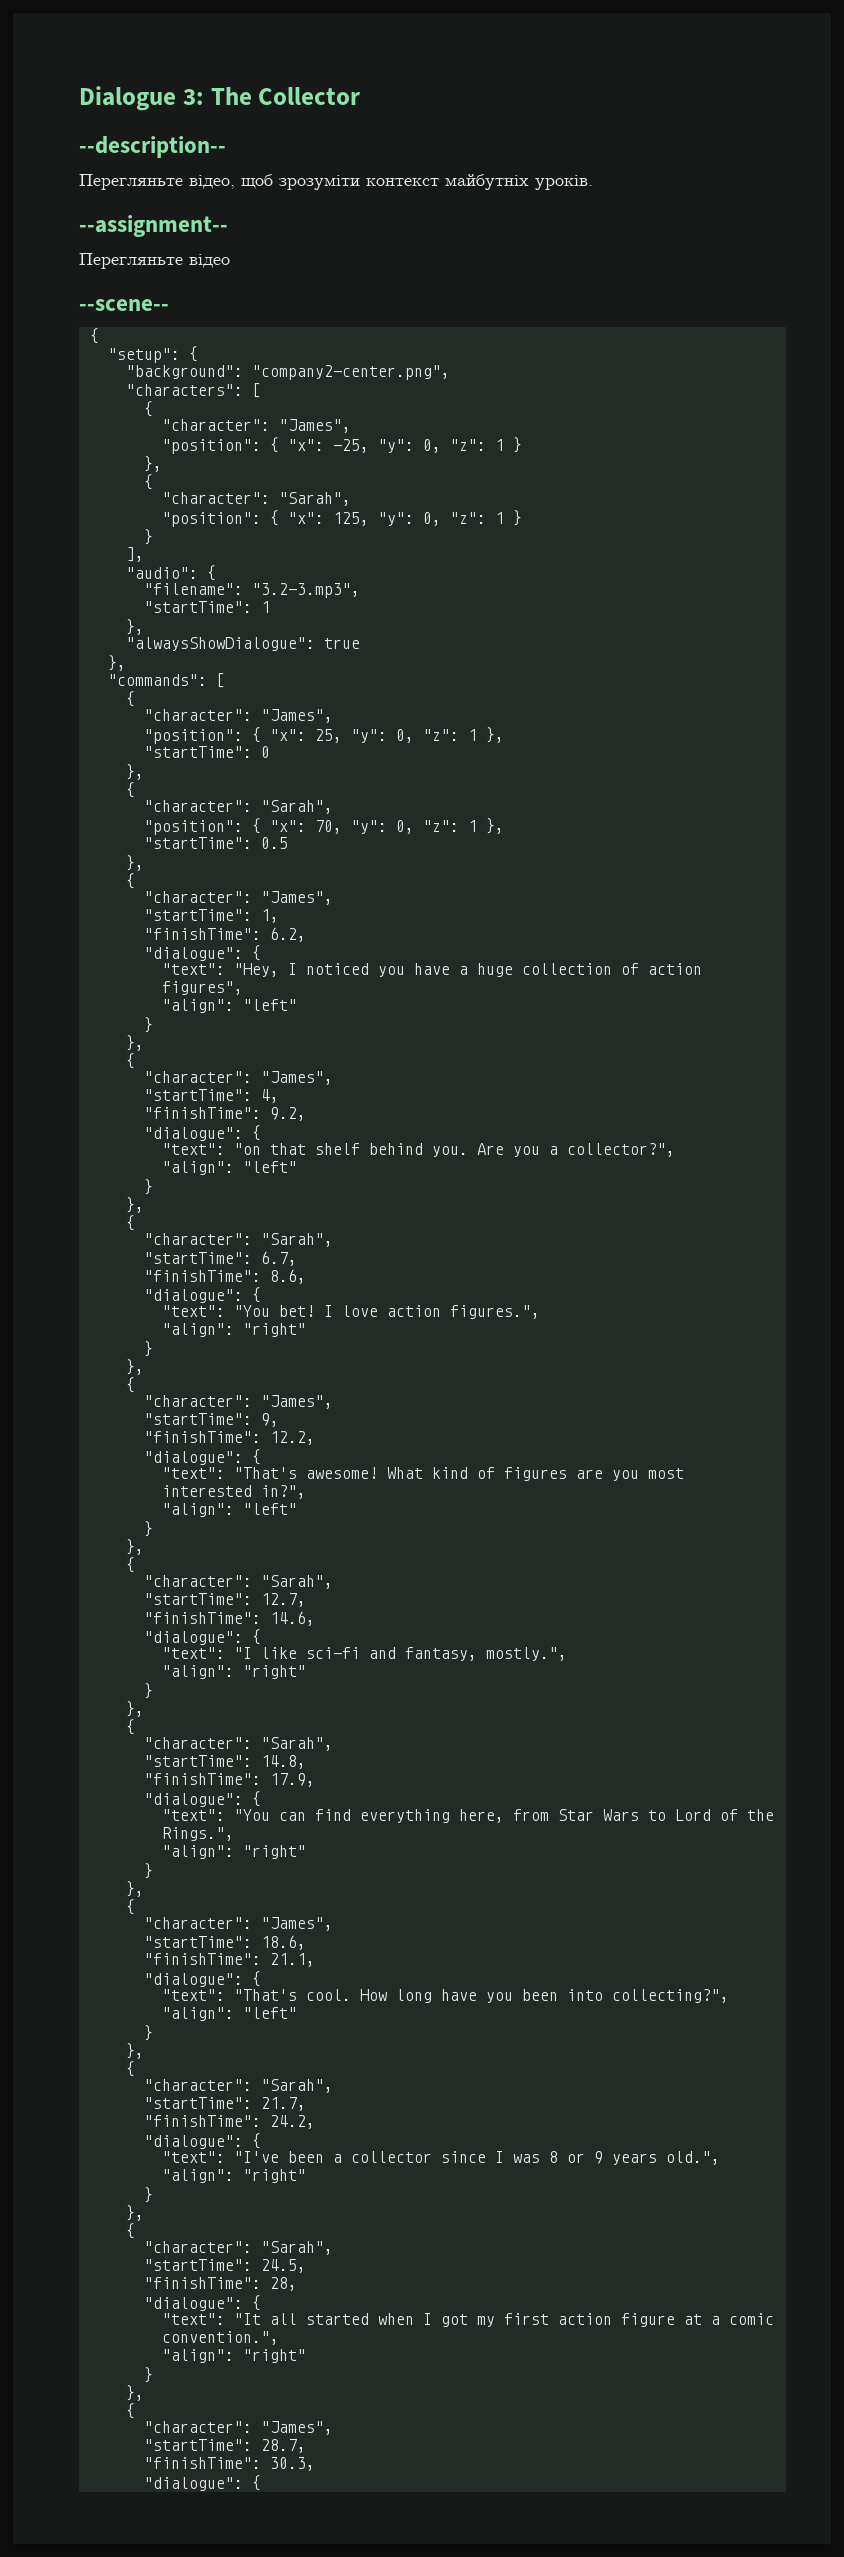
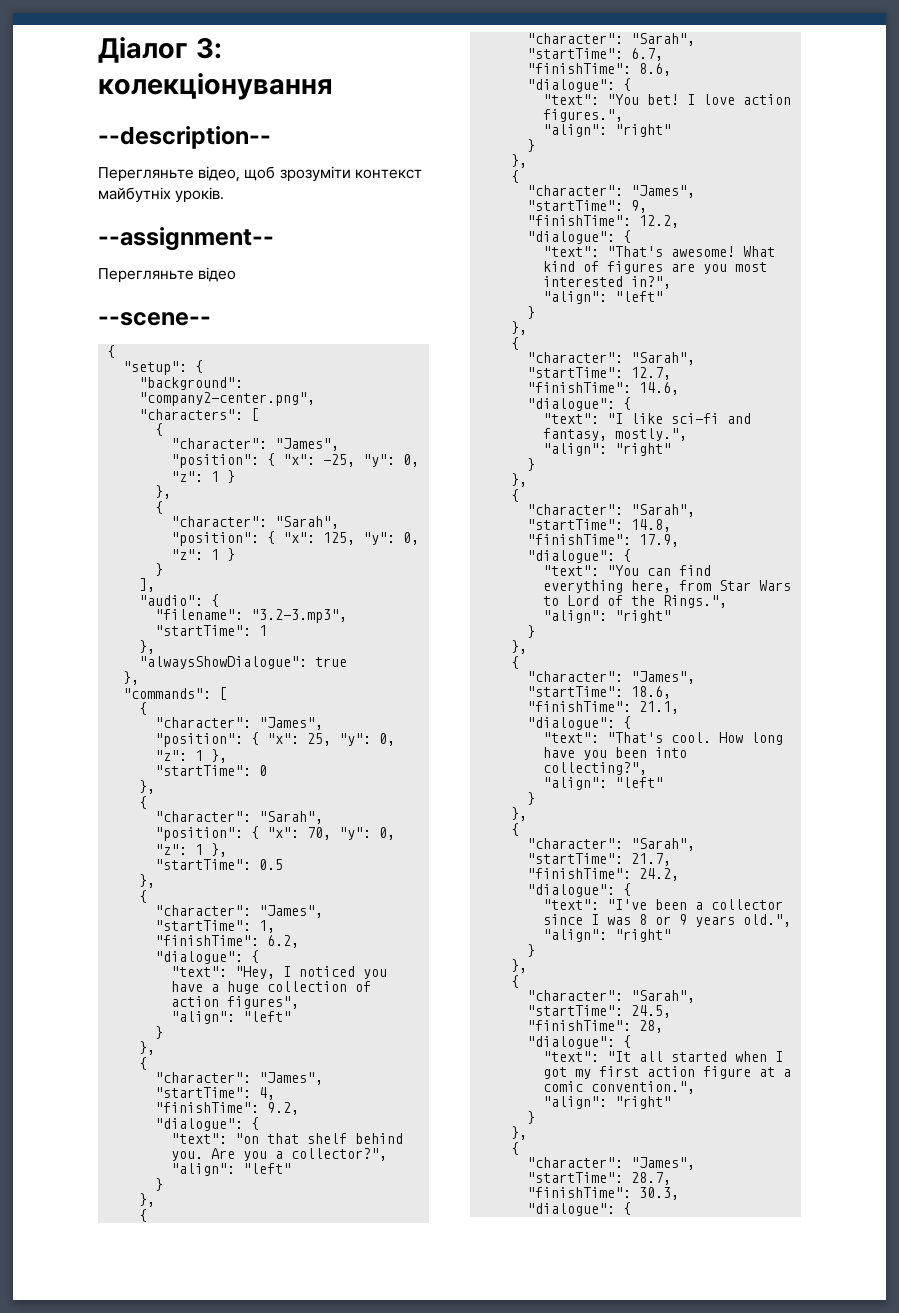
[79,86,361,111] Dialogue 3: The Collector -> [98,37,222,63] [98,73,333,100] Діалог 3: колекціонування

